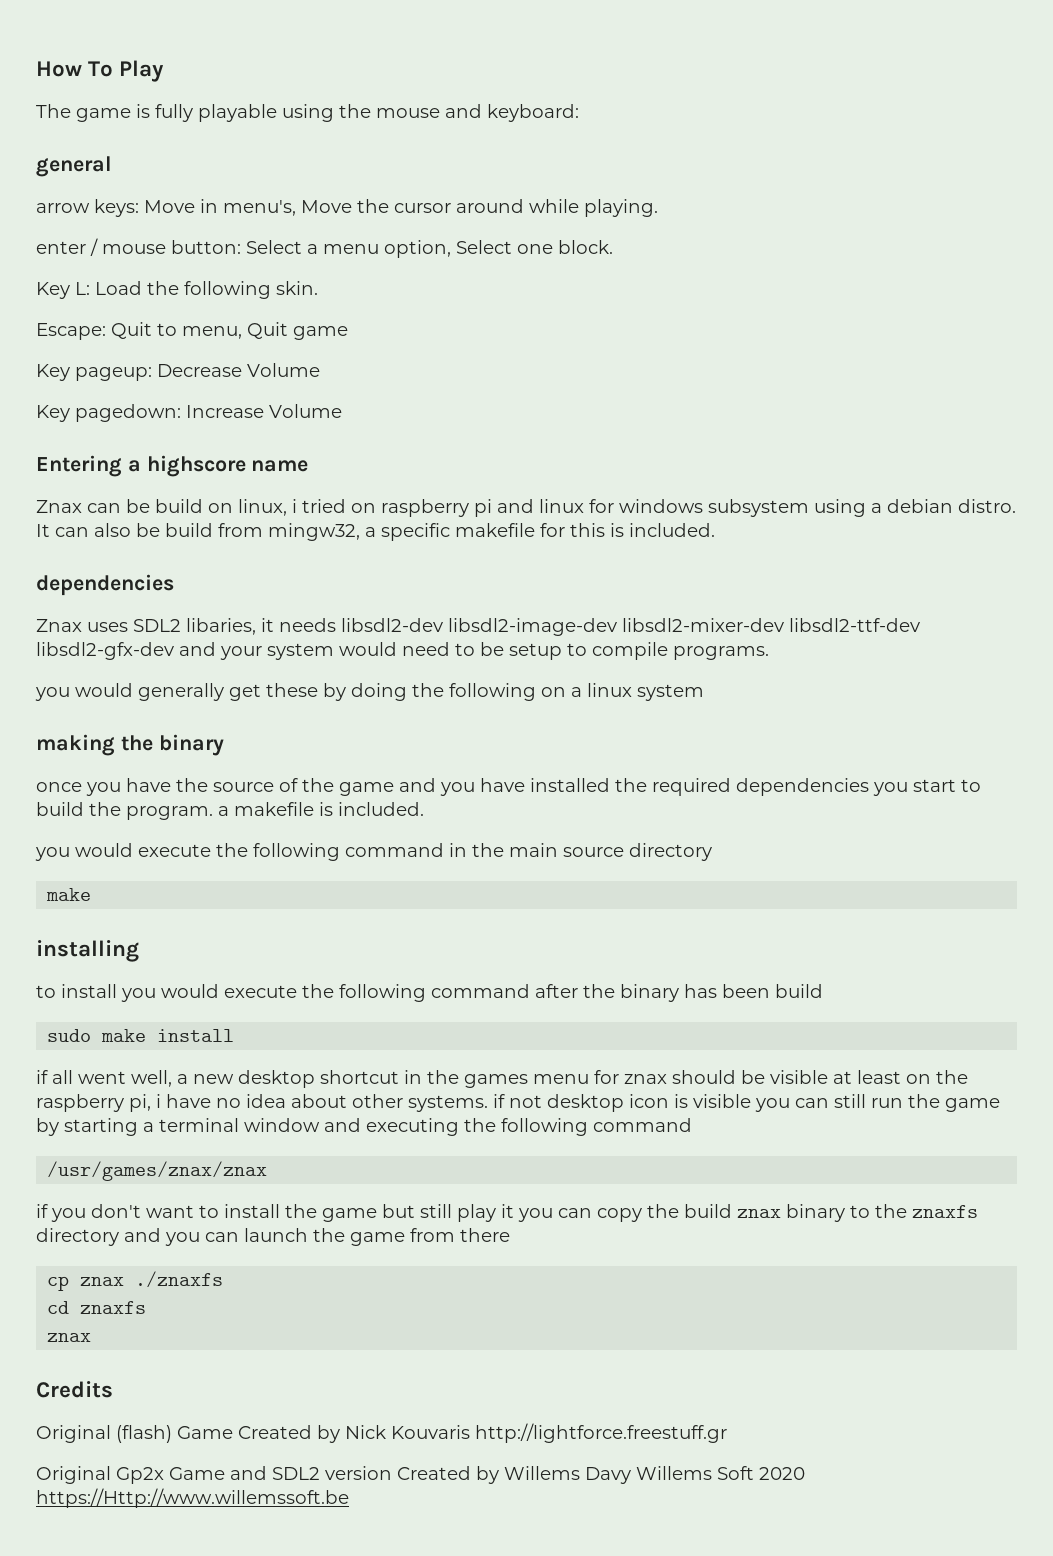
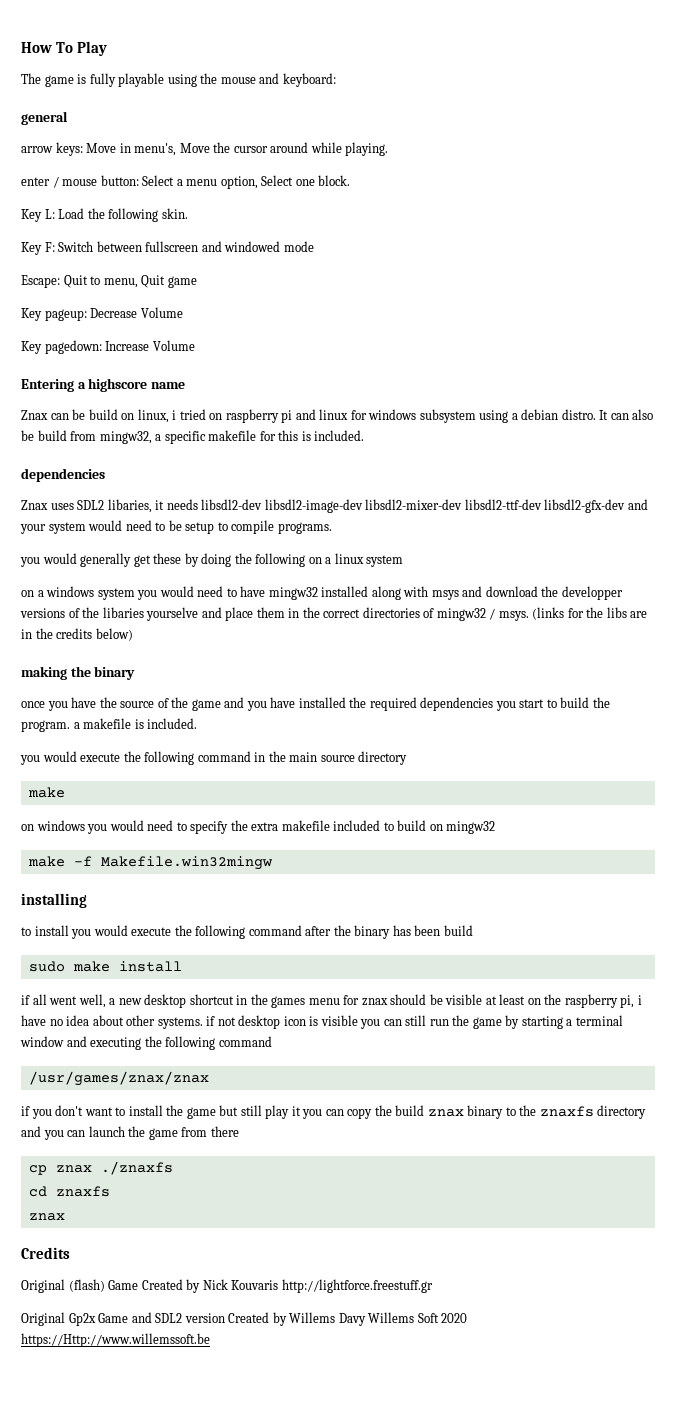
(318, 288) none -> [21,241,314,255] // Key F: Switch between fullscreen and windowed mode
(704, 692) none -> [21,586,623,600] [20,607,648,621] [21,628,133,641] // on a windows system you would need to have mingw32 installed along with msys and download the developper versions of the libaries yourselve and place them in the correct directories of mingw32 / msys. (links for the libs are in the credits below)
(92, 894) none -> [21,820,496,834] [27,856,273,870] // on windows you would need to specify the extra makefile included to build on mingw32 // make -f Makefile.win32mingw

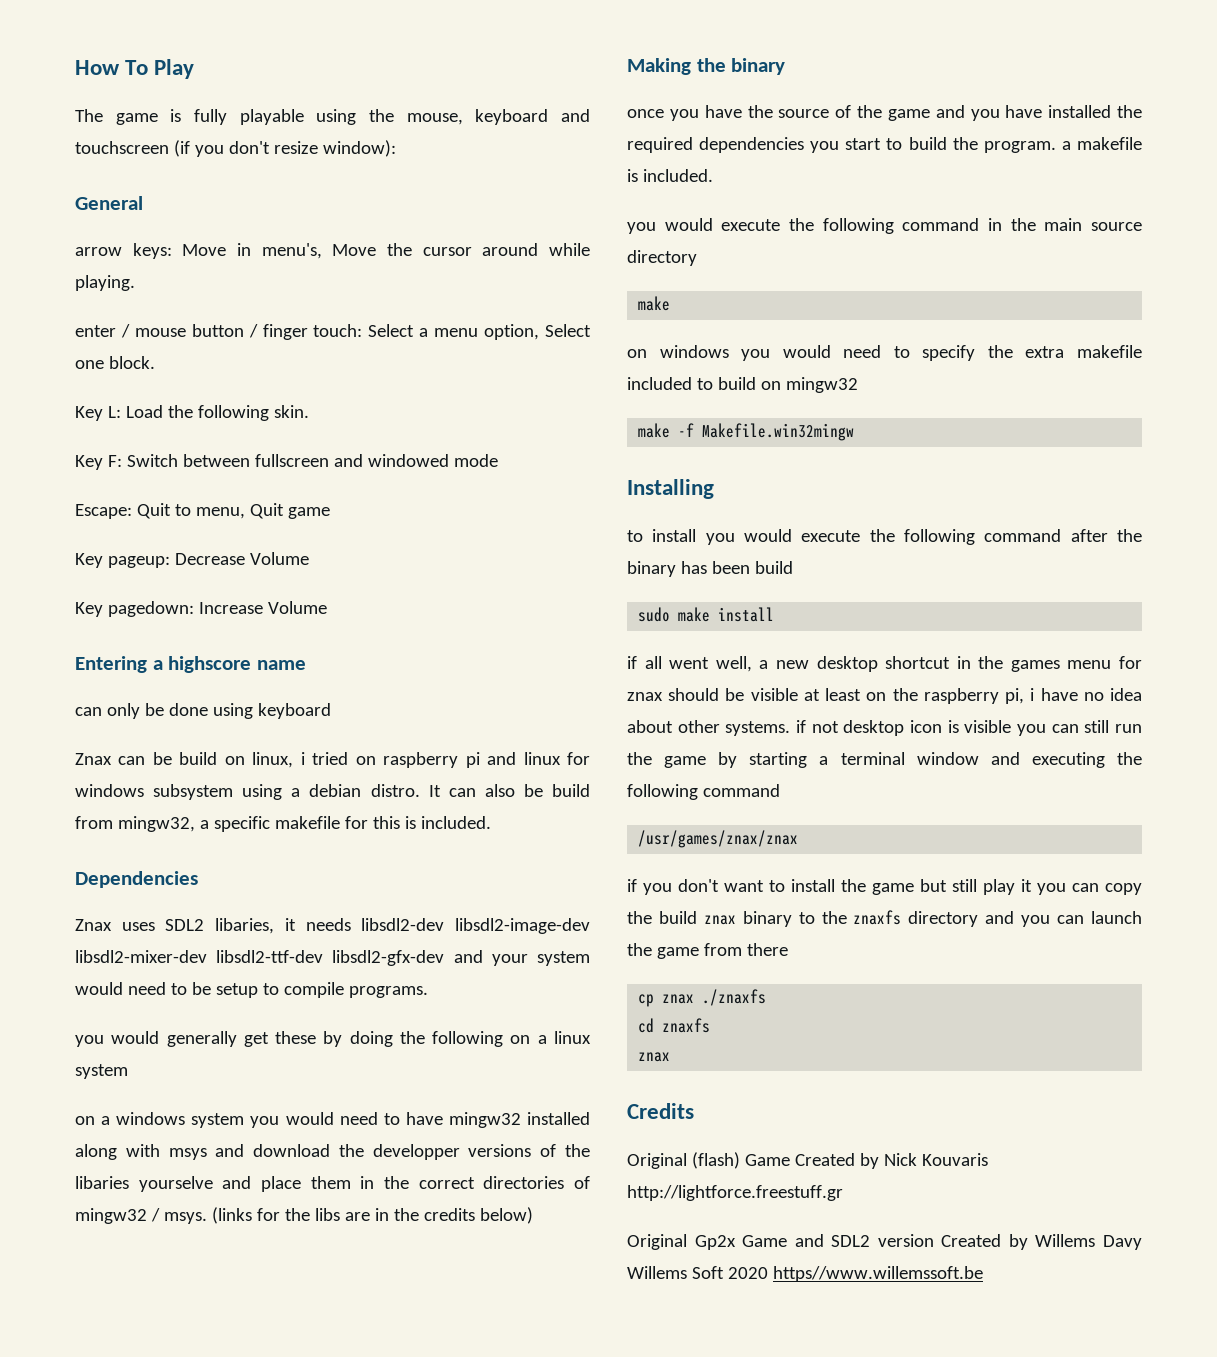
[220,73,336,87] [21,111,68,125] mouse and keyboard: // general -> [406,109,590,125] [75,140,396,157] [75,196,143,210] mouse, keyboard and touchscreen (if you don't resize window): // General
[100,175,139,186] button: -> [191,324,363,340] button / finger touch:
(185, 385) none -> [75,703,331,719] // can only be done using keyboard
[21,468,105,482] dependencies -> [75,871,198,888] Dependencies
[21,666,67,680] making -> [627,58,691,75] Making
[21,893,87,908] installing -> [627,479,714,499] Installing
[21,1333,210,1347] https://Http://www.willemssoft.be -> [772,1266,983,1282] https//www.willemssoft.be

